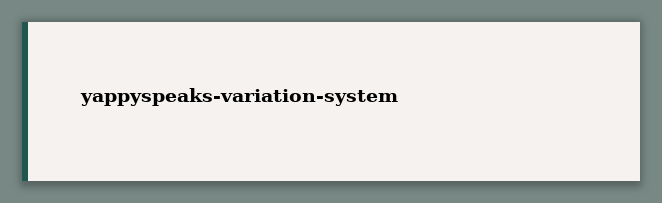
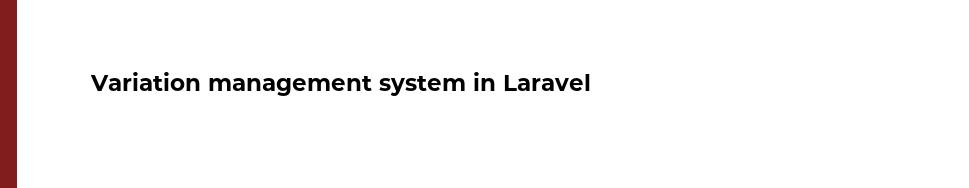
[80,88,398,106] yappyspeaks-variation-system -> [90,72,591,96] Variation management system in Laravel

